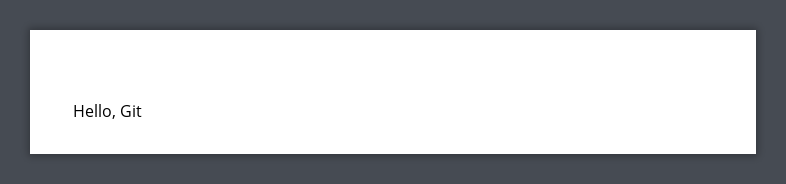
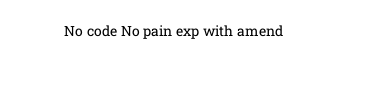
[73,104,143,119] Hello, Git -> [64,25,283,39] No code No pain exp with amend

